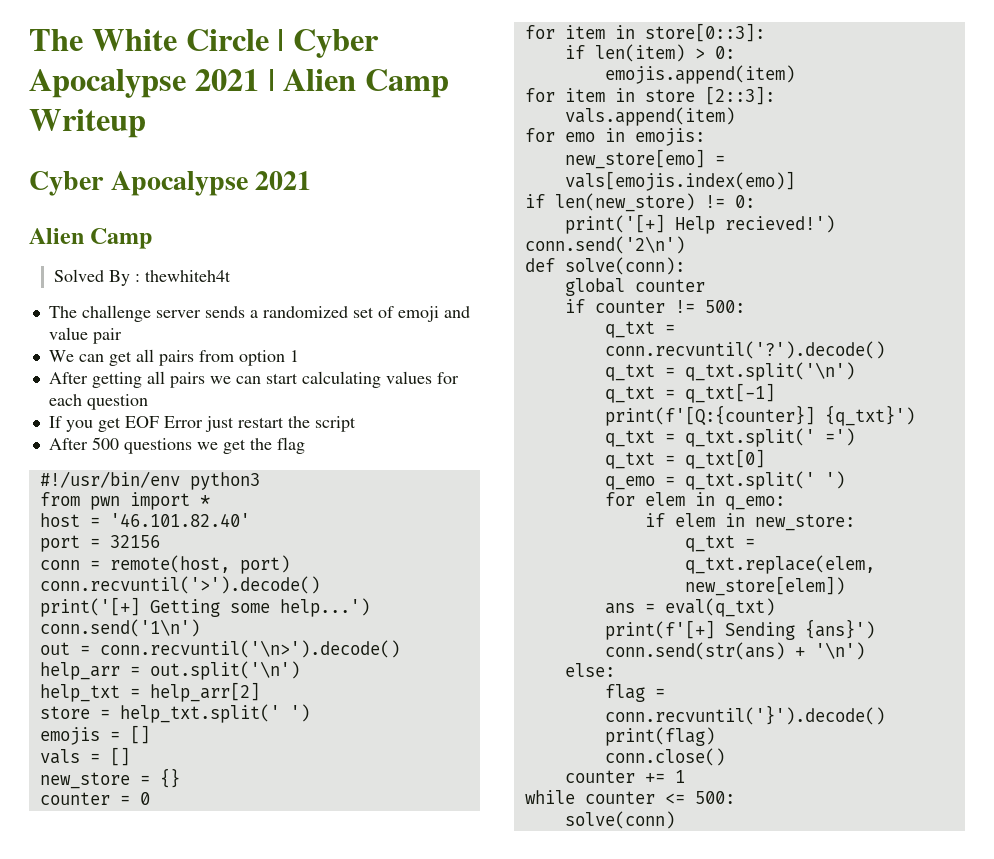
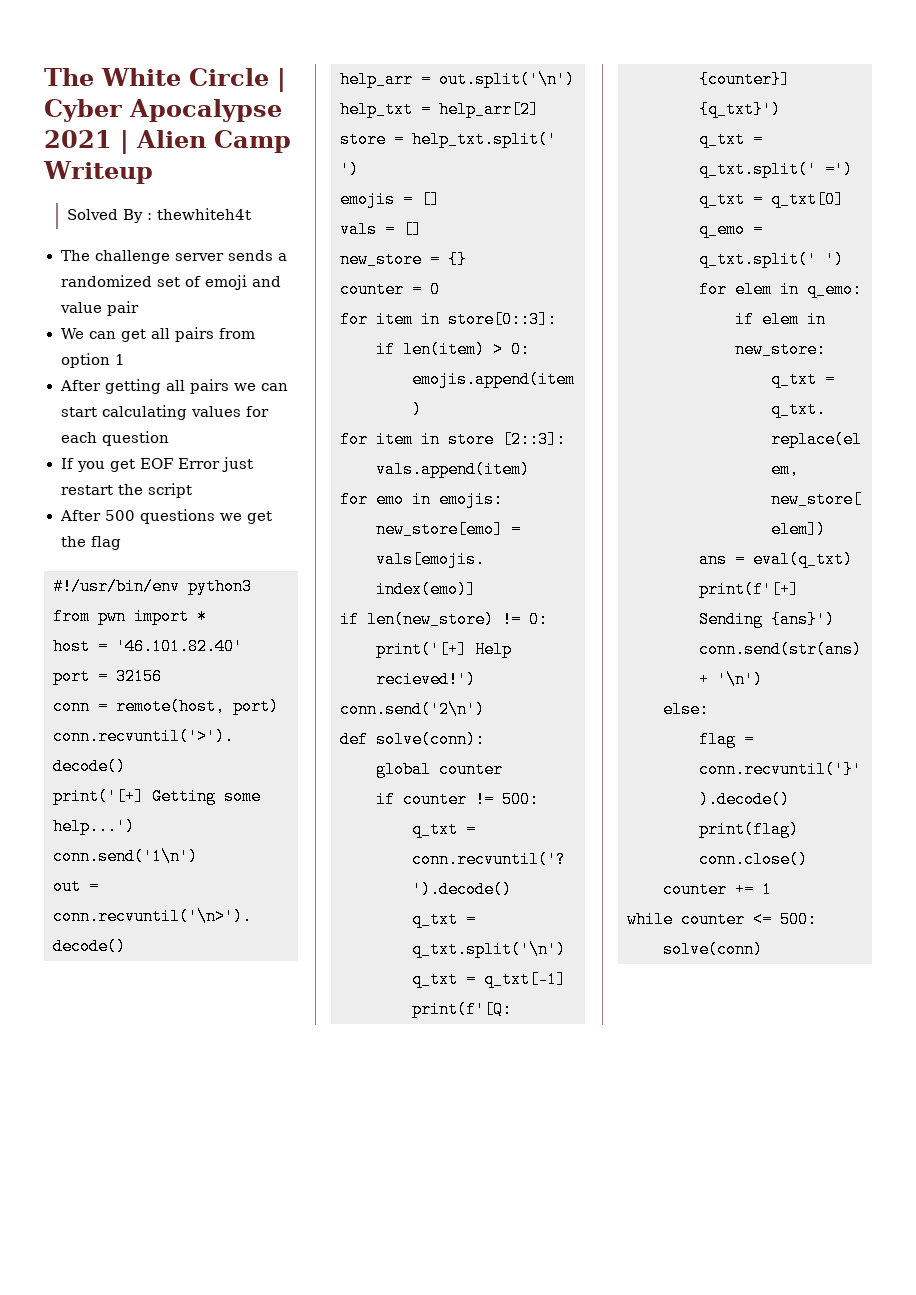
[29,171,312,196] [29,228,153,249] // Cyber Apocalypse 2021 // Alien Camp -> (153, 172) none

